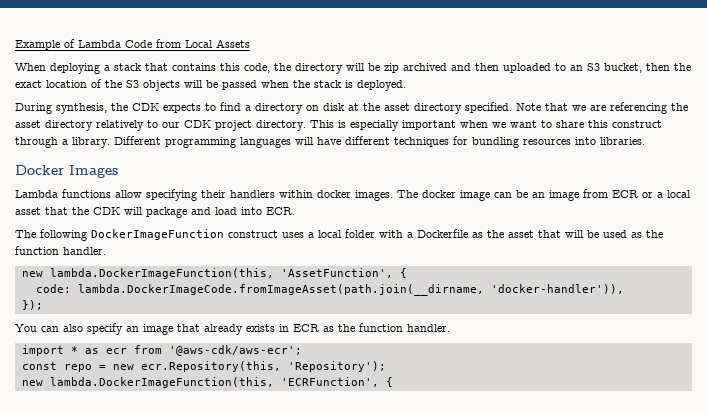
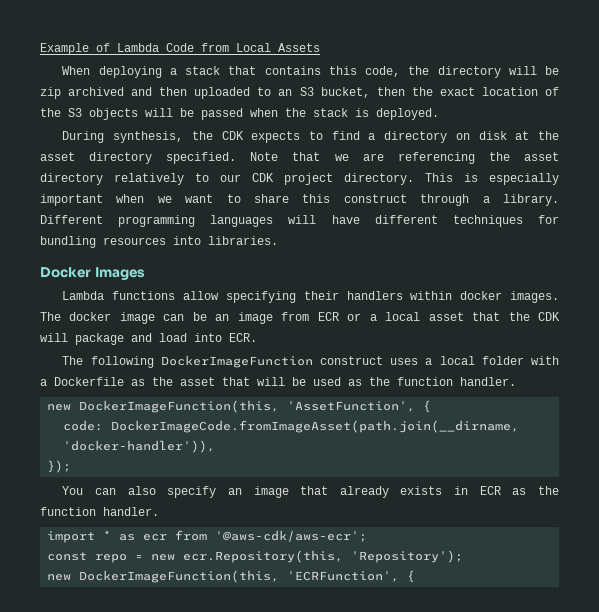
[49,268,274,279] lambda.DockerImageFunction(this, -> [79,400,280,413] DockerImageFunction(this,
[77,284,484,296] lambda.DockerImageCode.fromImageAsset(path.join(__dirname, -> [111,420,520,433] DockerImageCode.fromImageAsset(path.join(__dirname,
[49,377,274,388] lambda.DockerImageFunction(this, -> [79,570,280,583] DockerImageFunction(this,

